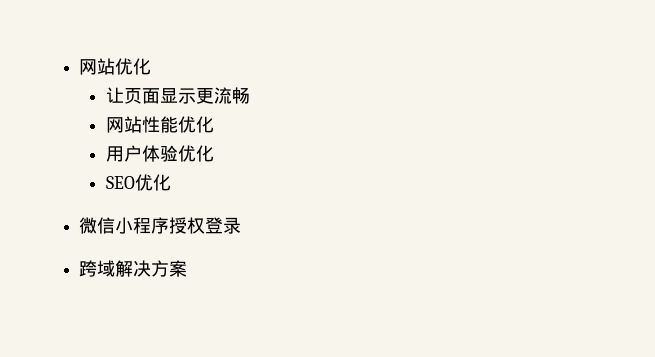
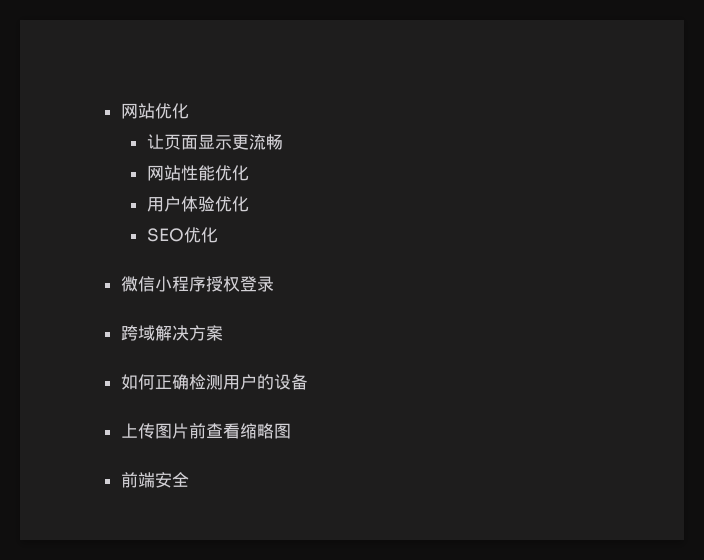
(188, 268) none -> [120,374,308,390] [120,423,291,439] [120,472,189,488] // 如何正确检测用户的设备 // 上传图片前查看缩略图 // 前端安全

